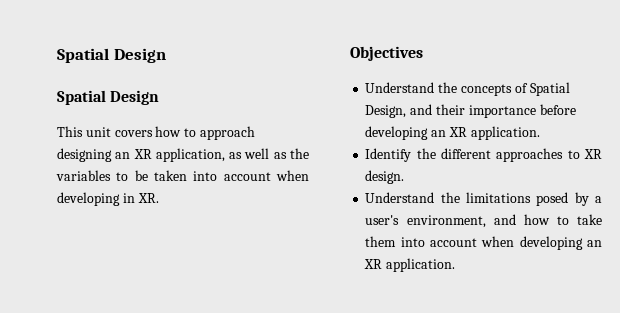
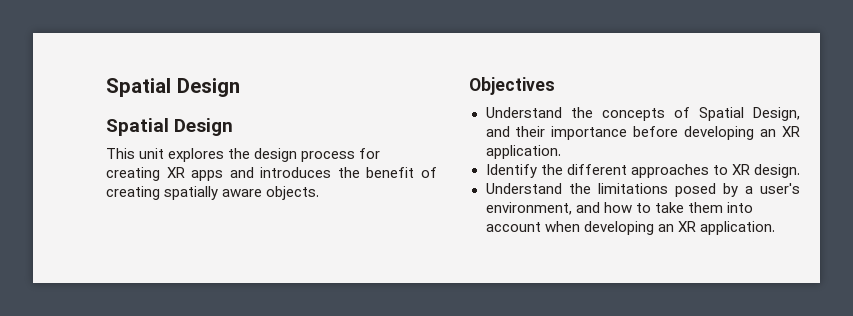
[114,126,255,140] [57,148,309,162] [56,170,309,181] [57,192,159,206] covers how to approach designing an XR application, as well as the variables to be taken into account when developing in XR. -> [168,148,381,162] [106,167,437,181] [106,186,320,200] explores the design process for creating XR apps and introduces the benefit of creating spatially aware objects.

